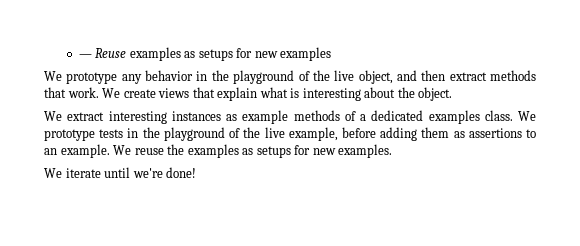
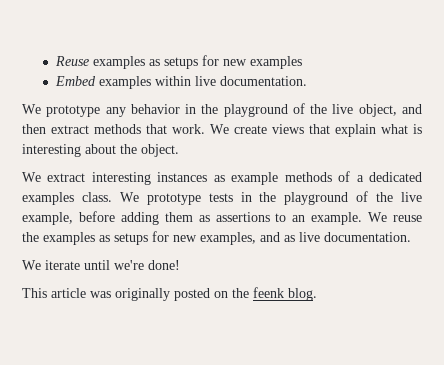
[78,54,92,58] — -> (54, 61) none
(332, 54) none -> [54,76,307,89] // Embed examples within live documentation.
[338,144,393,158] examples. -> [200,232,411,245] examples, and as live documentation.
(197, 172) none -> [22,287,317,301] // This article was originally posted on the feenk blog.

